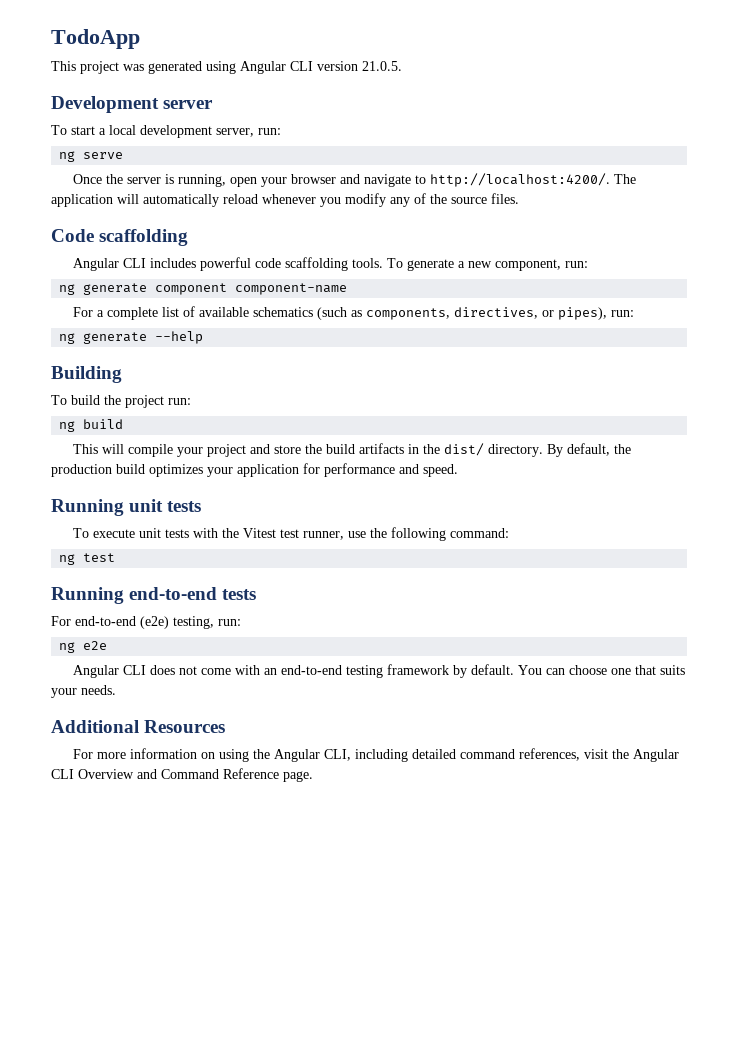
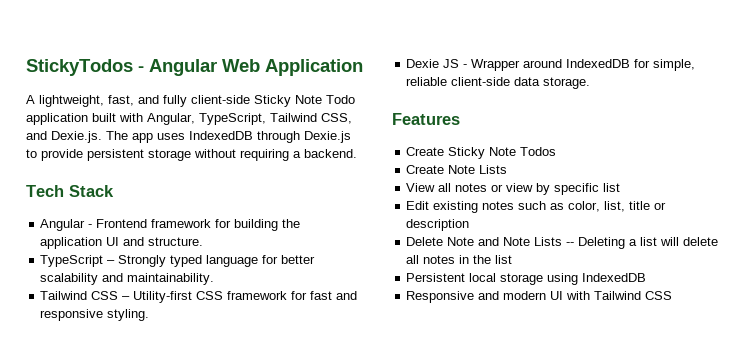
[51,29,140,49] [51,61,402,74] [51,96,214,113] [51,125,281,138] [59,151,124,162] [73,173,637,187] [51,193,519,207] [51,229,189,246] [73,257,589,271] [59,283,348,295] [73,306,635,320] [59,331,204,344] [51,366,122,383] [51,395,191,408] [59,419,124,432] [73,443,632,457] [51,463,458,477] [51,499,202,516] [73,527,510,541] [59,553,116,565] [51,587,257,604] [51,616,241,629] [59,641,108,653] [73,664,686,678] [51,685,116,698] [51,720,226,733] [73,748,680,762] [51,768,313,782] TodoApp // This project was generated using Angular CLI version 21.0.5. // Development server // To start a local development server, run: // ng serve // Once the server is running, open your browser and navigate to http://localhost:4200/. The application will automatically reload whenever you modify any of the source files. // Code scaffolding // Angular CLI includes powerful code scaffolding tools. To generate a new component, run: // ng generate component component-name // For a complete list of available schematics (such as components, directives, or pipes), run: // ng generate --help // Building // To build the project run: // ng build // This will compile your project and store the build artifacts in the dist/ directory. By default, the production build optimizes your application for performance and speed. // Running unit tests // To execute unit tests with the Vitest test runner, use the following command: // ng test // Running end-to-end tests // For end-to-end (e2e) testing, run: // ng e2e // Angular CLI does not come with an end-to-end testing framework by default. You can choose one that suits your needs. // Additional Resources // For more information on using the Angular CLI, including detailed command references, visit the Angular CLI Overview and Command Reference page. -> [26,59,363,76] [26,95,355,107] [26,113,352,125] [26,131,351,143] [26,149,357,161] [26,185,114,197] [40,219,301,231] [40,237,204,249] [40,255,316,267] [40,273,215,285] [40,291,358,303] [40,309,150,321] [406,59,696,71] [406,77,591,89] [392,113,460,125] [406,147,557,159] [406,165,508,174] [406,183,621,195] [406,201,667,213] [406,219,470,231] [406,237,719,249] [406,255,513,264] [406,273,647,285] [406,291,673,303] StickyTodos - Angular Web Application // A lightweight, fast, and fully client-side Sticky Note Todo application built with Angular, TypeScript, Tailwind CSS, and Dexie.js. The app uses IndexedDB through Dexie.js to provide persistent storage without requiring a backend. // Tech Stack // Angular - Frontend framework for building the application UI and structure. // TypeScript – Strongly typed language for better scalability and maintainability. // Tailwind CSS – Utility-first CSS framework for fast and responsive styling. // Dexie JS - Wrapper around IndexedDB for simple, reliable client-side data storage. // Features // Create Sticky Note Todos // Create Note Lists // View all notes or view by specific list // Edit existing notes such as color, list, title or description // Delete Note and Note Lists -- Deleting a list will delete all notes in the list // Persistent local storage using IndexedDB // Responsive and modern UI with Tailwind CSS

